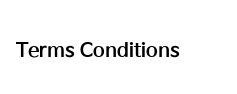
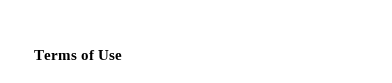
[80,42,181,58] Conditions -> [81,50,123,60] of Use

